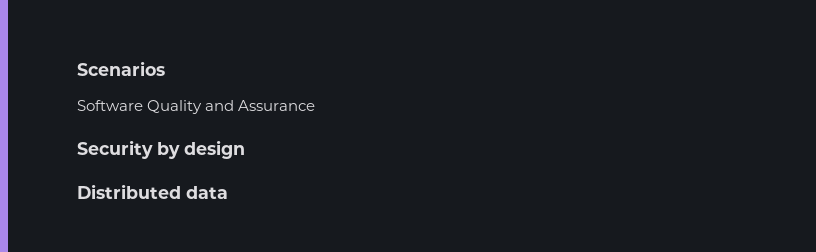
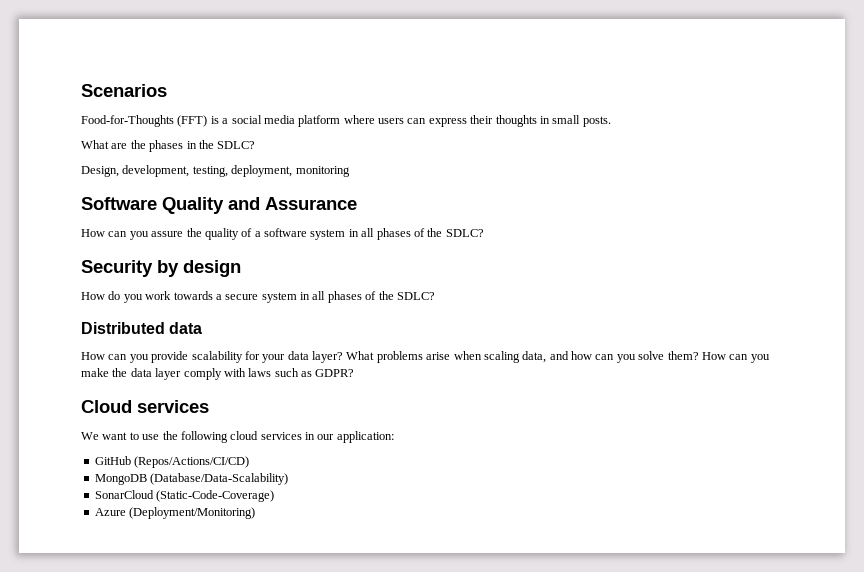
[77,100,316,114] [77,140,245,159] [77,184,228,199] Software Quality and Assurance // Security by design // Distributed data -> [81,115,611,127] [81,140,256,152] [81,165,350,177] [81,197,357,214] [81,228,484,240] [81,260,241,277] [81,291,435,303] [81,322,203,334] [81,351,770,363] [81,368,355,380] [81,400,209,413] [81,431,394,443] [94,456,250,468] [94,473,289,485] [94,490,275,502] [94,507,256,519] Food-for-Thoughts (FFT) is a social media platform where users can express their thoughts in small posts. // What are the phases in the SDLC? // Design, development, testing, deployment, monitoring // Software Quality and Assurance // How can you assure the quality of a software system in all phases of the SDLC? // Security by design // How do you work towards a secure system in all phases of the SDLC? // Distributed data // How can you provide scalability for your data layer? What problems arise when scaling data, and how can you solve them? How can you make the data layer comply with laws such as GDPR? // Cloud services // We want to use the following cloud services in our application: // GitHub (Repos/Actions/CI/CD) // MongoDB (Database/Data-Scalability) // SonarCloud (Static-Code-Coverage) // Azure (Deployment/Monitoring)

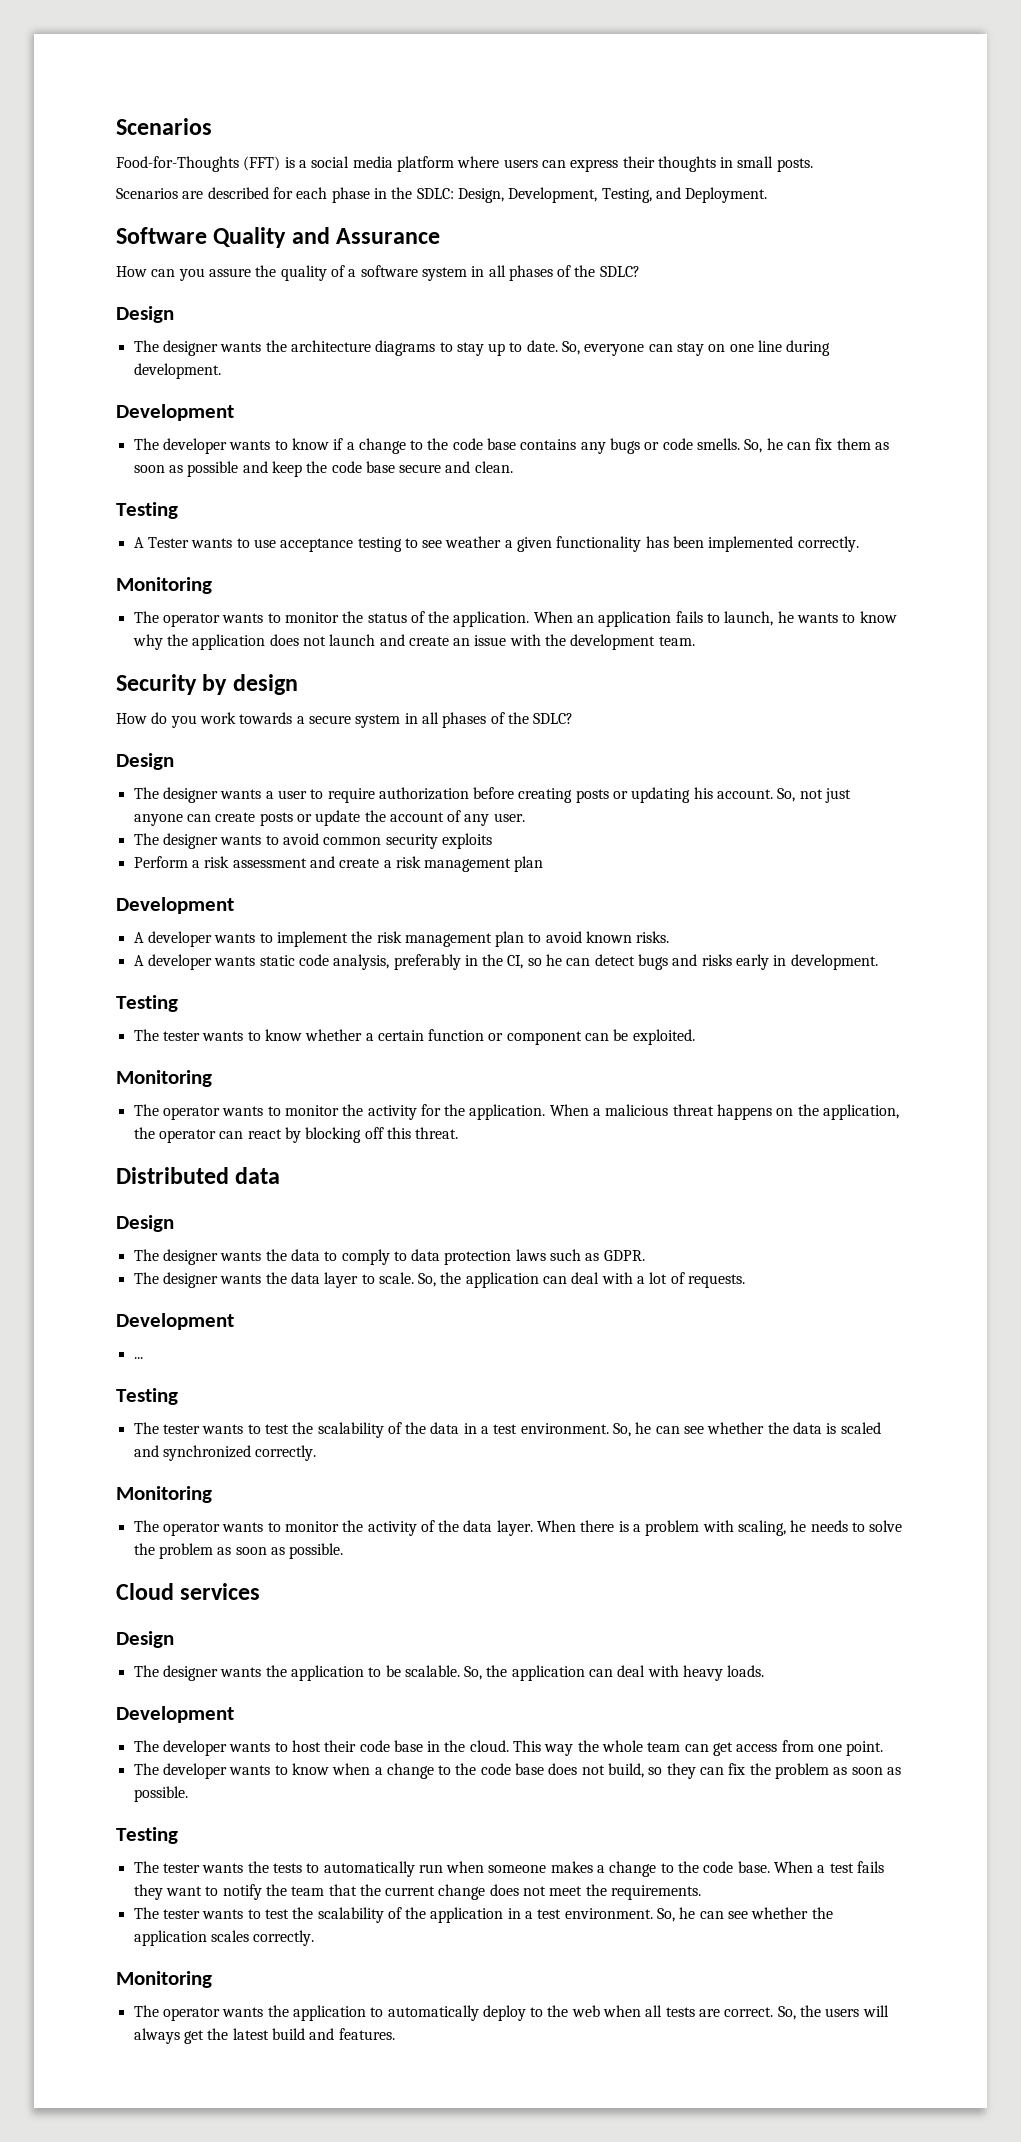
[81,140,256,152] [81,165,350,177] What are the phases in the SDLC? // Design, development, testing, deployment, monitoring -> [116,187,768,203] Scenarios are described for each phase in the SDLC: Design, Development, Testing, and Deployment.
(484, 233) none -> [116,306,174,323] [133,340,831,356] [133,363,221,379] [116,404,234,421] [133,438,889,454] [133,461,513,477] [116,502,178,519] [133,536,859,552] [116,577,212,594] [133,611,897,627] [132,634,695,650] // Design // The designer wants the architecture diagrams to stay up to date. So, everyone can stay on one line during development. // Development // The developer wants to know if a change to the code base contains any bugs or code smells. So, he can fix them as soon as possible and keep the code base secure and clean. // Testing // A Tester wants to use acceptance testing to see weather a given functionality has been implemented correctly. // Monitoring // The operator wants to monitor the status of the application. When an application fails to launch, he wants to know why the application does not launch and create an issue with the development team.
[81,322,203,334] [81,351,770,363] [81,368,355,380] [81,400,209,413] [81,431,394,443] [94,456,250,468] [94,473,289,485] [94,490,275,502] [94,507,256,519] Distributed data // How can you provide scalability for your data layer? What problems arise when scaling data, and how can you solve them? How can you make the data layer comply with laws such as GDPR? // Cloud services // We want to use the following cloud services in our application: // GitHub (Repos/Actions/CI/CD) // MongoDB (Database/Data-Scalability) // SonarCloud (Static-Code-Coverage) // Azure (Deployment/Monitoring) -> [116,753,174,770] [133,787,852,803] [133,810,525,826] [133,833,492,849] [133,856,544,872] [116,897,234,914] [133,931,670,947] [133,954,878,970] [116,995,178,1012] [133,1029,695,1045] [116,1070,212,1087] [133,1104,900,1120] [133,1127,459,1143] [116,1167,281,1184] [116,1215,174,1232] [133,1249,645,1265] [133,1272,746,1288] [116,1313,234,1330] [133,1357,143,1359] [116,1388,178,1405] [133,1422,881,1438] [133,1445,317,1461] [116,1486,212,1503] [133,1520,903,1536] [133,1543,344,1559] [116,1583,261,1600] [116,1631,174,1648] [133,1665,765,1681] [116,1706,234,1723] [133,1740,884,1756] [133,1763,901,1779] [133,1786,188,1802] [116,1827,178,1844] [133,1861,885,1877] [133,1884,702,1900] [133,1907,833,1923] [133,1930,315,1946] [116,1971,212,1988] [133,2005,889,2021] [133,2028,395,2044] Design // The designer wants a user to require authorization before creating posts or updating his account. So, not just anyone can create posts or update the account of any user. // The designer wants to avoid common security exploits // Perform a risk assessment and create a risk management plan // Development // A developer wants to implement the risk management plan to avoid known risks. // A developer wants static code analysis, preferably in the CI, so he can detect bugs and risks early in development. // Testing // The tester wants to know whether a certain function or component can be exploited. // Monitoring // The operator wants to monitor the activity for the application. When a malicious threat happens on the application, the operator can react by blocking off this threat. // Distributed data // Design // The designer wants the data to comply to data protection laws such as GDPR. // The designer wants the data layer to scale. So, the application can deal with a lot of requests. // Development // ... // Testing // The tester wants to test the scalability of the data in a test environment. So, he can see whether the data is scaled and synchronized correctly. // Monitoring // The operator wants to monitor the activity of the data layer. When there is a problem with scaling, he needs to solve the problem as soon as possible. // Cloud services // Design // The designer wants the application to be scalable. So, the application can deal with heavy loads. // Development // The developer wants to host their code base in the cloud. This way the whole team can get access from one point. // The developer wants to know when a change to the code base does not build, so they can fix the problem as soon as possible. // Testing // The tester wants the tests to automatically run when someone makes a change to the code base. When a test fails they want to notify the team that the current change does not meet the requirements. // The tester wants to test the scalability of the application in a test environment. So, he can see whether the application scales correctly. // Monitoring // The operator wants the application to automatically deploy to the web when all tests are correct. So, the users will always get the latest build and features.

